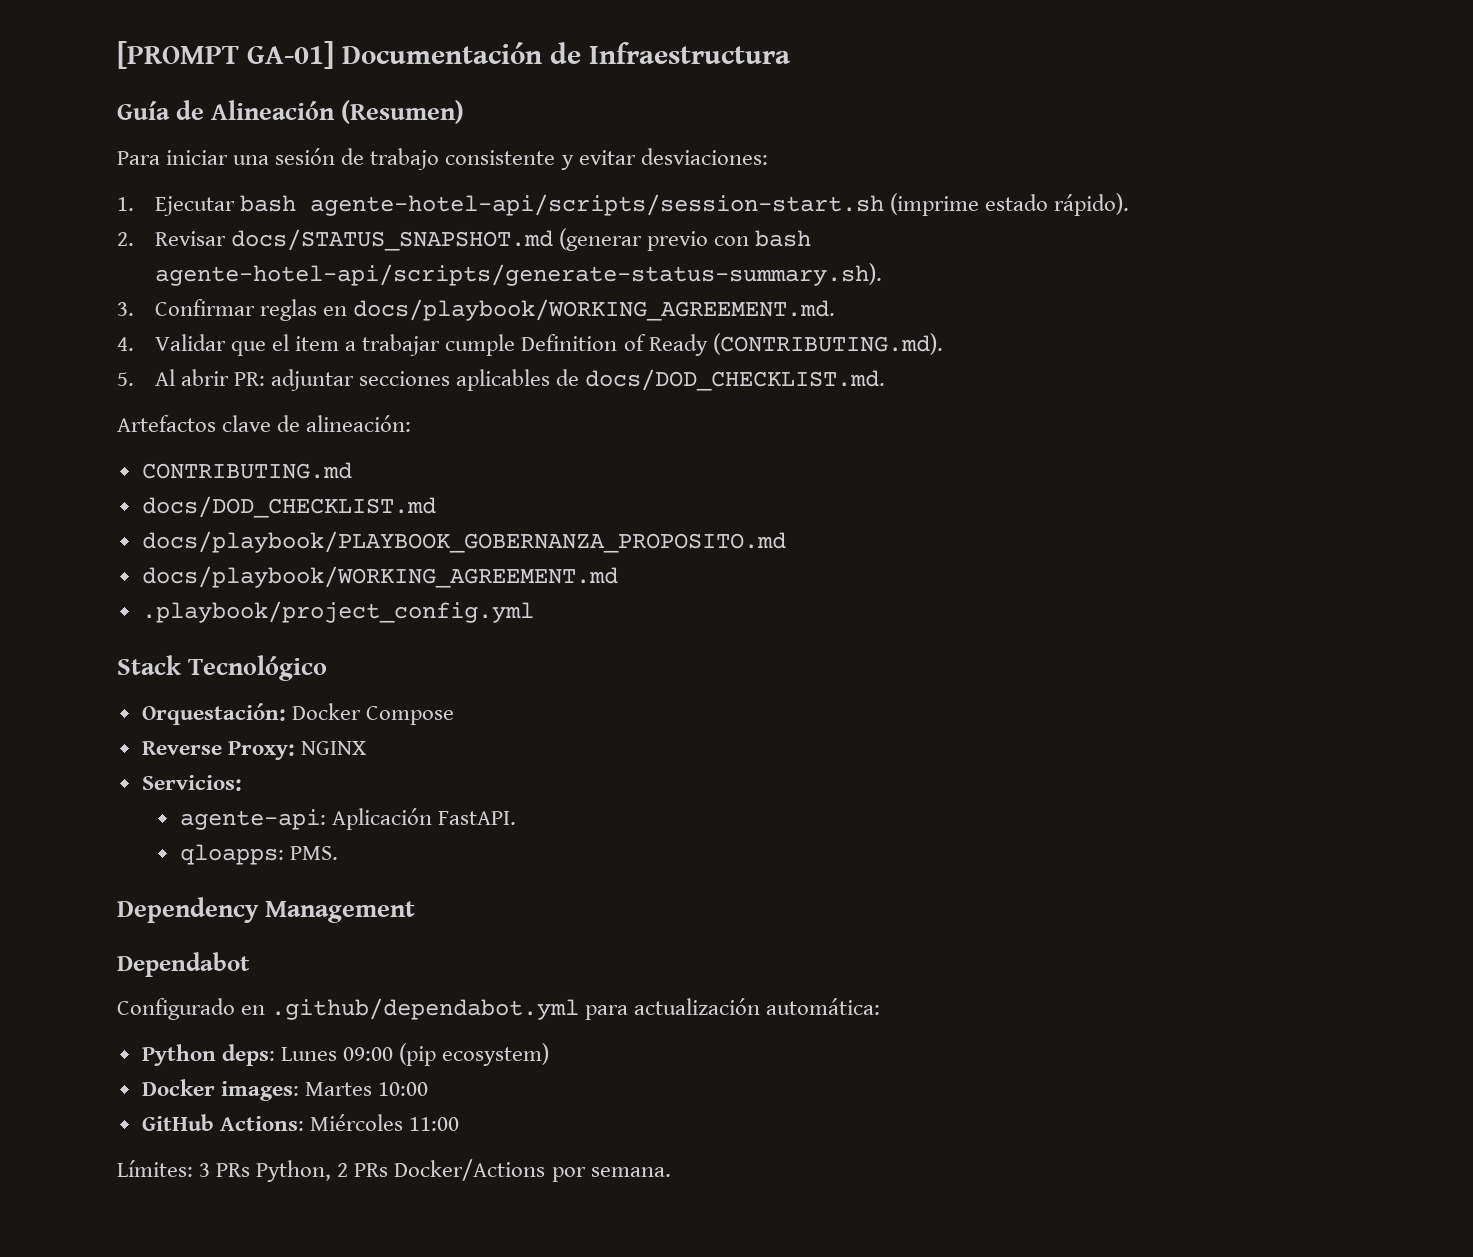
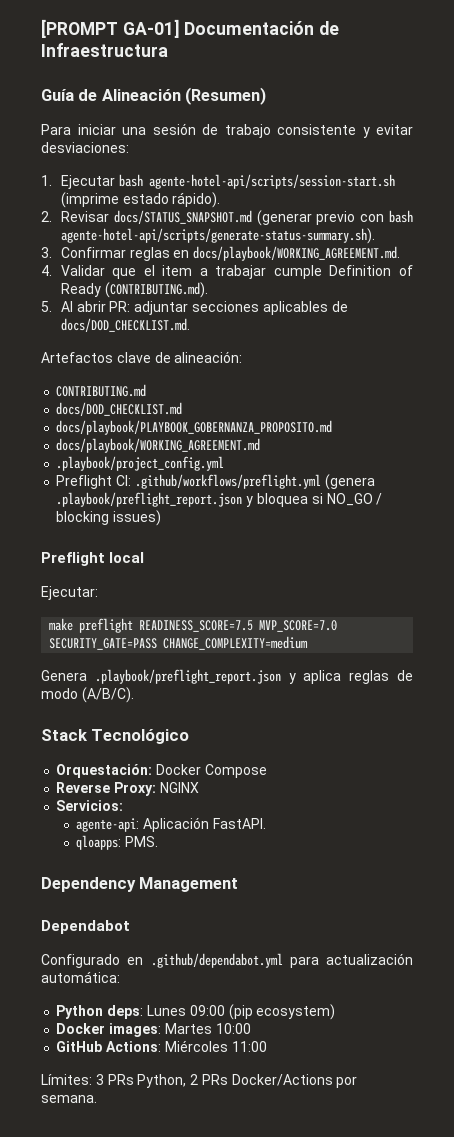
(534, 612) none -> [56,474,375,490] [56,492,383,507] [56,510,162,526] [41,552,145,566] [41,586,98,600] [49,618,338,633] [49,636,309,650] [41,669,414,684] [41,687,134,703] // Preflight CI: .github/workflows/preflight.yml (genera .playbook/preflight_report.json y bloquea si NO_GO / blocking issues) // Preflight local // Ejecutar: // make preflight READINESS_SCORE=7.5 MVP_SCORE=7.0 SECURITY_GATE=PASS CHANGE_COMPLEXITY=medium // Genera .playbook/preflight_report.json y aplica reglas de modo (A/B/C).

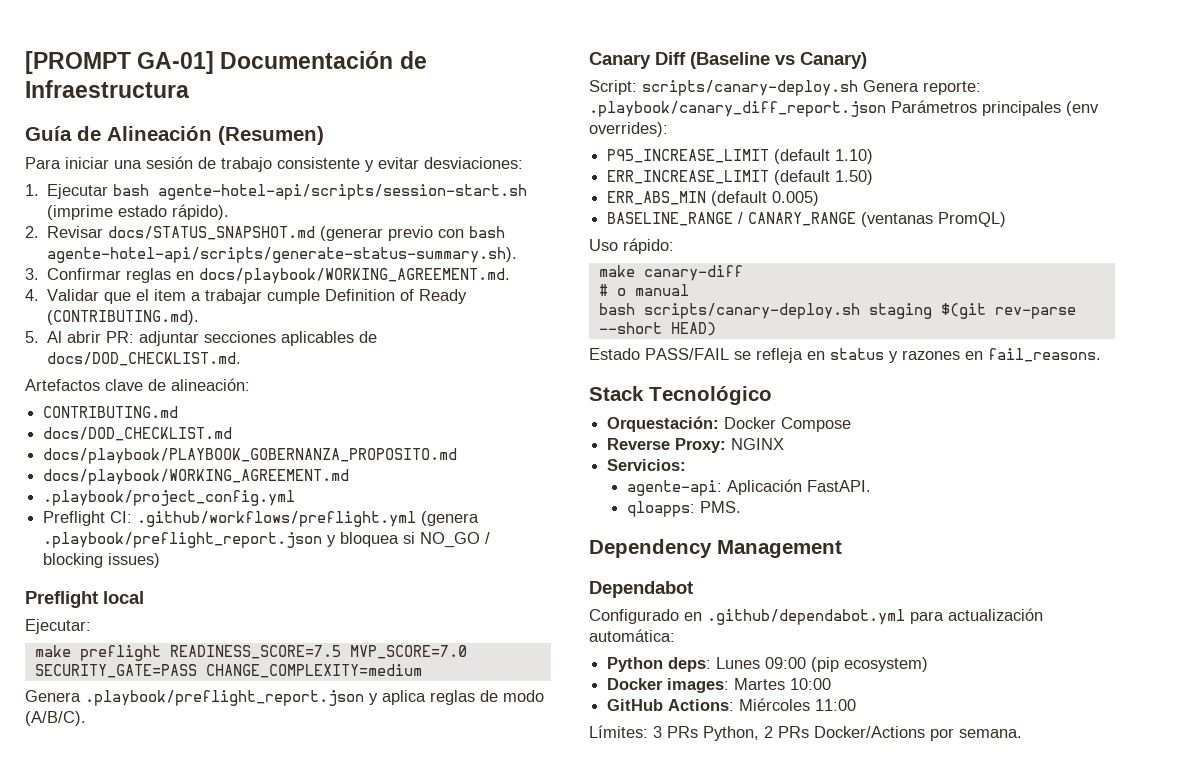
(134, 695) none -> [589,52,867,69] [589,80,981,96] [589,100,1099,117] [589,122,668,137] [607,149,874,164] [607,170,874,185] [607,191,820,206] [607,212,1007,227] [589,238,674,254] [598,265,743,281] [598,284,689,296] [598,303,1076,319] [598,322,716,336] [589,348,1101,363] // Canary Diff (Baseline vs Canary) // Script: scripts/canary-deploy.sh Genera reporte: .playbook/canary_diff_report.json Parámetros principales (env overrides): // P95_INCREASE_LIMIT (default 1.10) // ERR_INCREASE_LIMIT (default 1.50) // ERR_ABS_MIN (default 0.005) // BASELINE_RANGE / CANARY_RANGE (ventanas PromQL) // Uso rápido: // make canary-diff // # o manual // bash scripts/canary-deploy.sh staging $(git rev-parse --short HEAD) // Estado PASS/FAIL se refleja en status y razones en fail_reasons.

